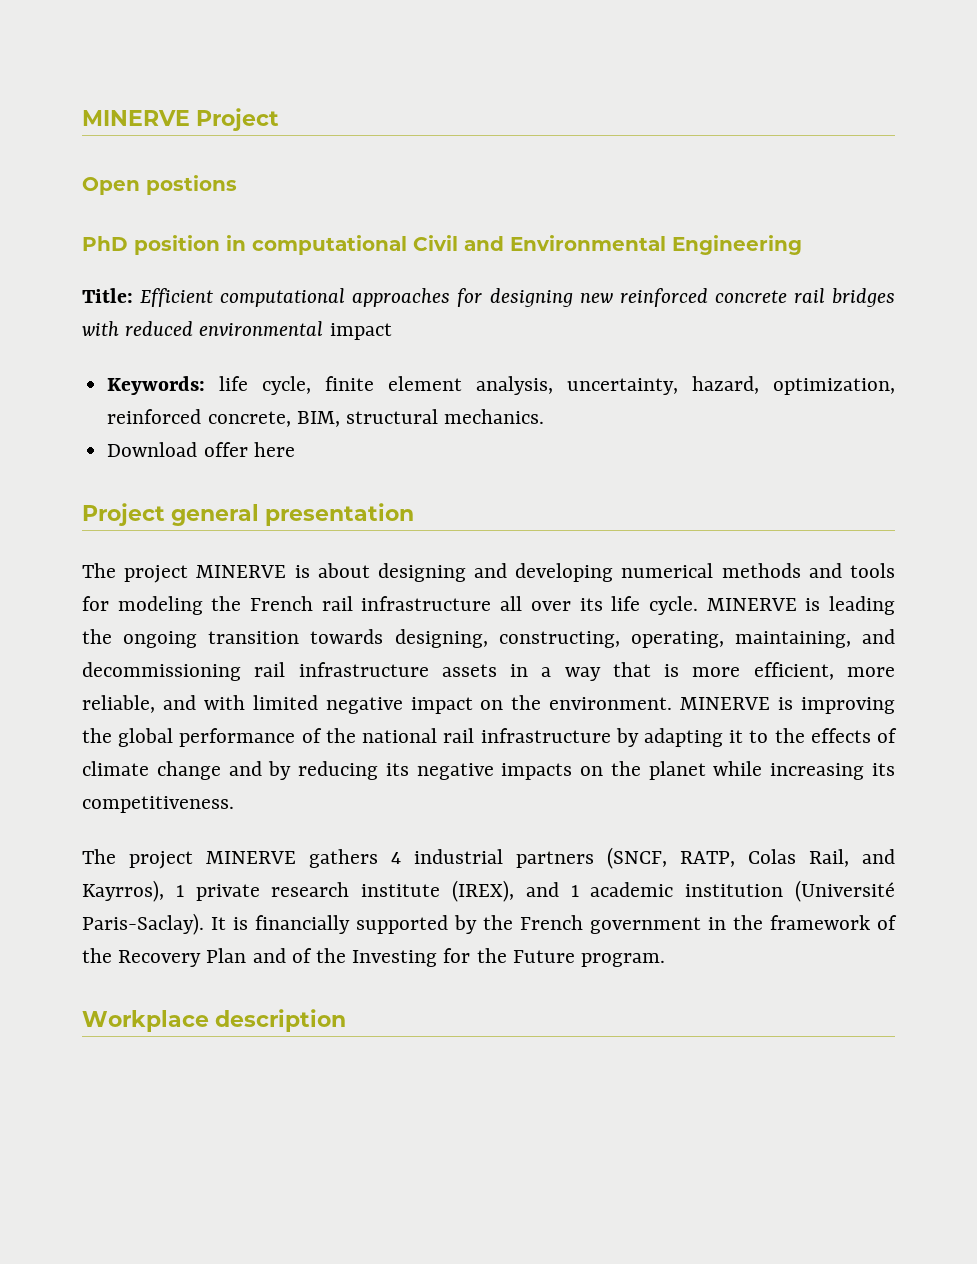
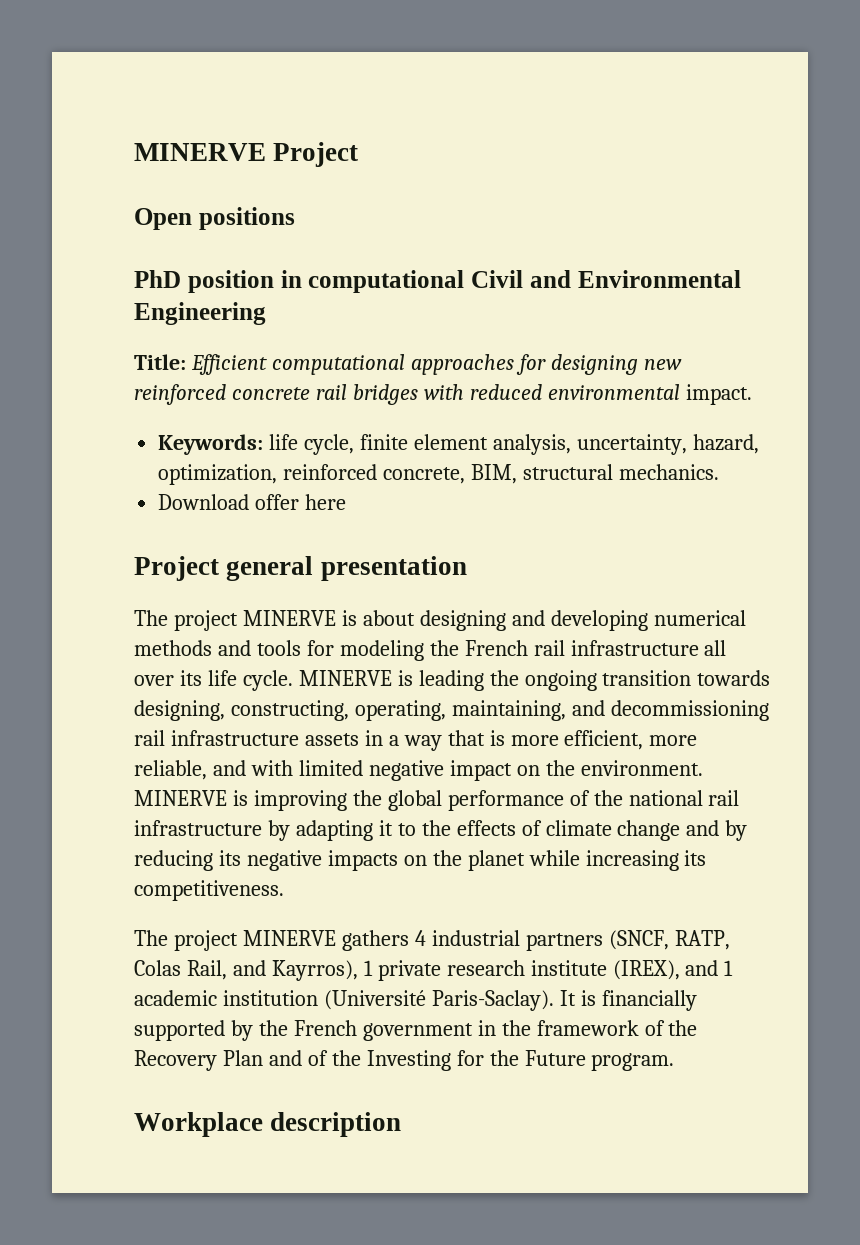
[146,175,237,195] postions -> [198,207,295,230] positions
[329,323,392,340] impact -> [685,384,752,405] impact.

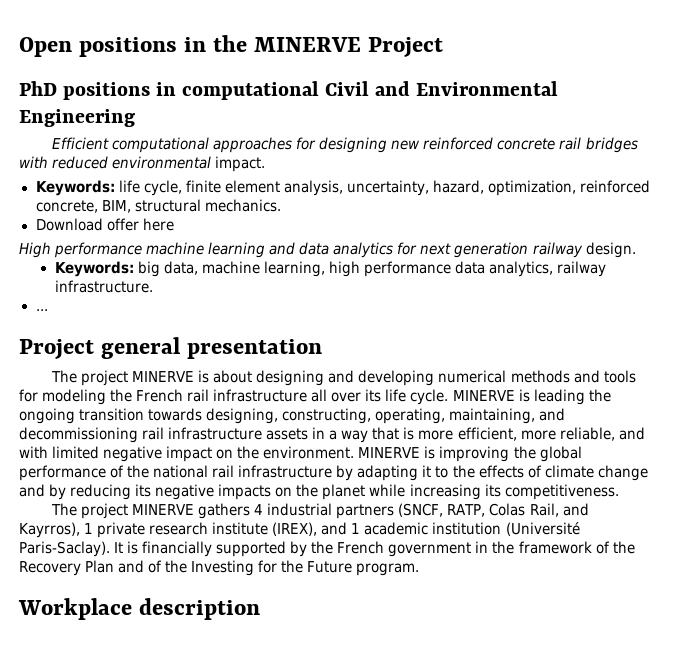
(134, 152) none -> [19,35,248,57] Open positions in the
[134,207,295,230] [134,270,274,293] Open positions // PhD position -> [19,81,151,100] PhD positions
[134,354,186,370] Title: -> (135, 118) none
(347, 502) none -> [19,242,636,258] [54,261,607,277] [54,280,153,293] [35,309,48,311] // High performance machine learning and data analytics for next generation railway design. // Keywords: big data, machine learning, high performance data analytics, railway infrastructure. // ...

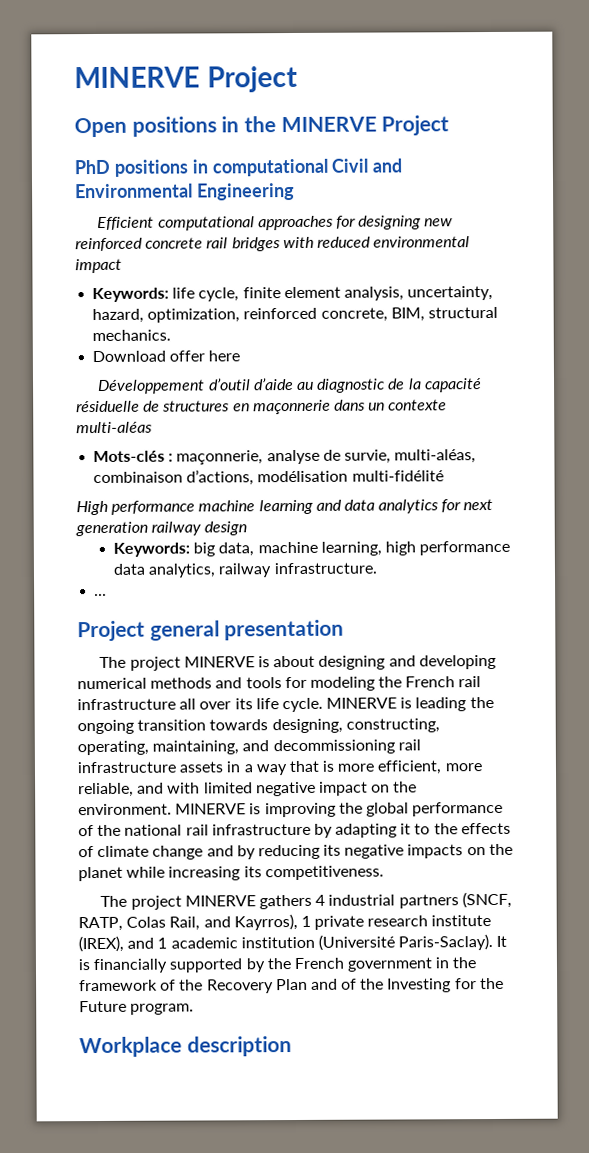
(19, 47) none -> [74,65,298,93] MINERVE Project //
[215,156,266,172] impact. -> [75,258,122,274] impact
(174, 224) none -> [98,378,482,394] [76,399,448,415] [76,421,153,434] [93,449,477,465] [93,469,444,486] // Développement d’outil d’aide au diagnostic de la capacité résiduelle de structures en maçonnerie dans un contexte multi-aléas // Mots-clés : maçonnerie, analyse de survie, multi-aléas, combinaison d’actions, modélisation multi-fidélité
[585,242,636,258] design. -> [204,521,248,536] design

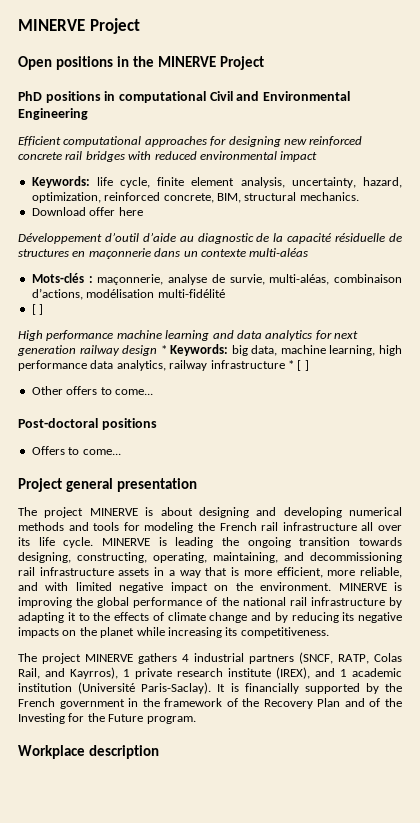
(444, 476) none -> [31,304,44,315] // [ ]
(248, 528) // -> [160,345,167,354] *
[273,562,377,575] [94,593,108,597] infrastructure. // ... -> [210,360,309,371] [31,386,153,395] [18,418,157,430] [31,446,121,455] infrastructure * [ ] // Other offers to come... // Post-doctoral positions // Offers to come...

